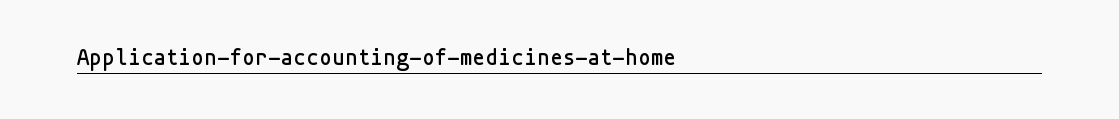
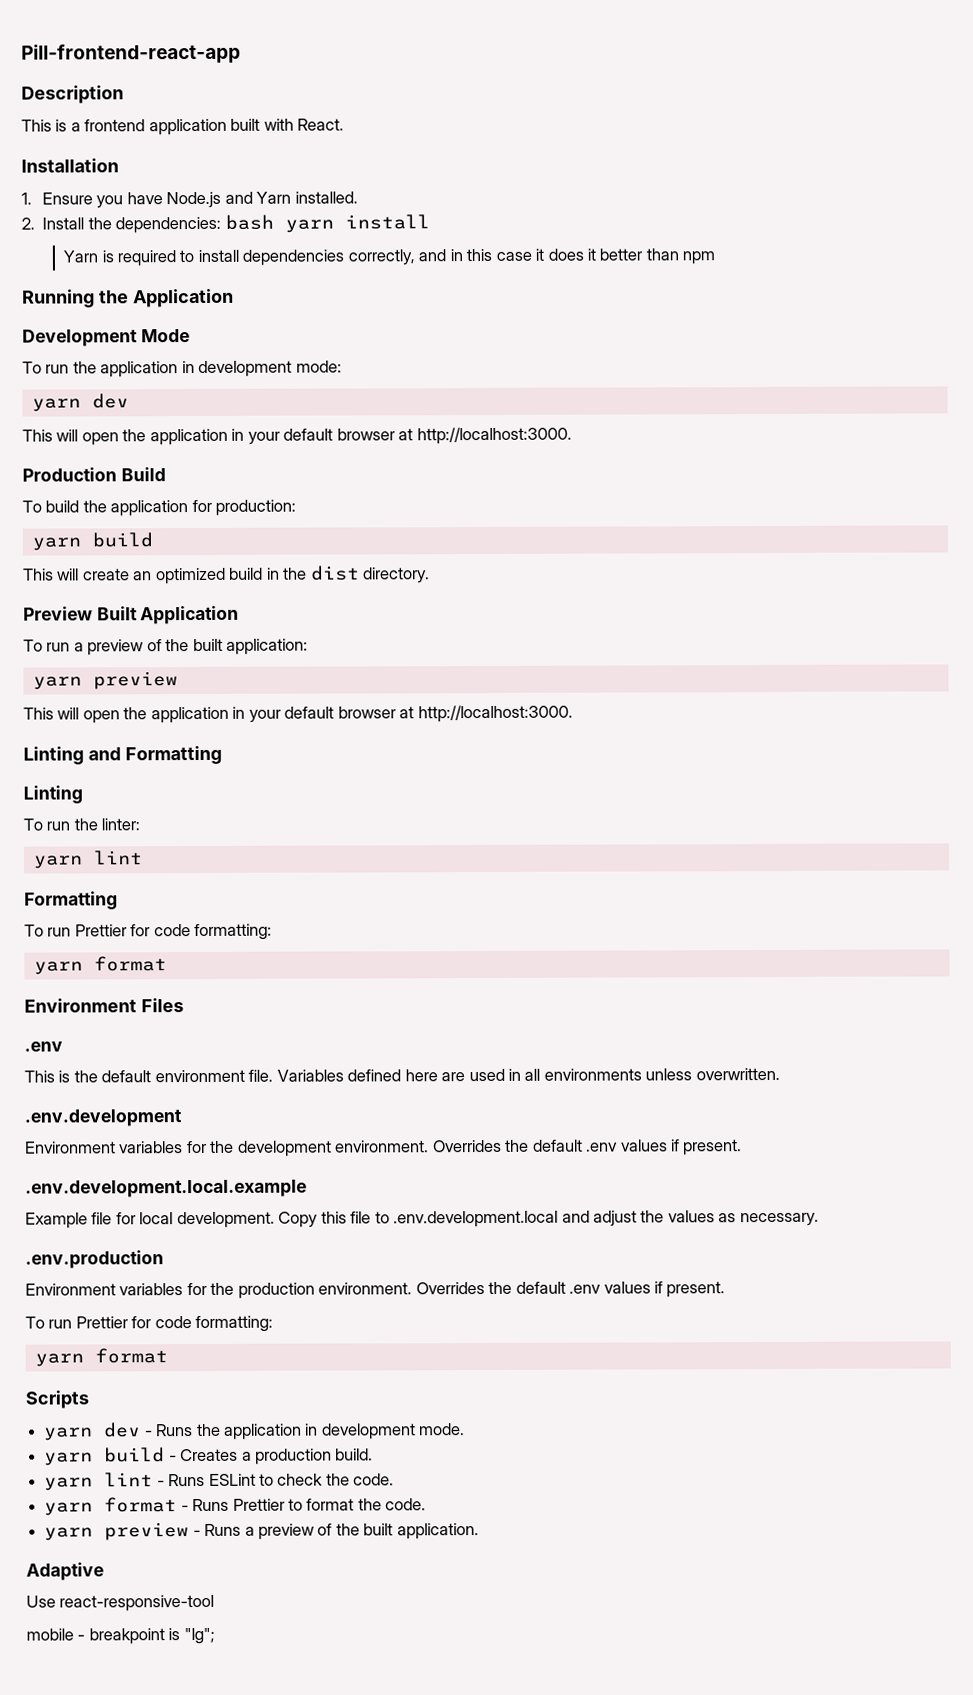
[77,48,676,71] Application-for-accounting-of-medicines-at-home -> [21,43,241,64] [21,85,124,104] [21,118,345,136] [21,158,119,173] [21,191,358,209] [21,214,430,234] [63,248,716,267] [22,288,234,308] [22,329,190,347] [22,360,342,378] [31,393,129,412] [22,426,572,446] [22,467,166,482] [22,499,297,517] [31,532,153,551] [23,565,431,585] [23,605,240,625] [23,638,309,656] [32,671,178,690] [23,704,573,724] [23,745,222,765] [23,785,83,804] [23,818,141,831] [33,850,143,869] [24,891,118,910] [24,923,273,941] [33,956,167,975] [24,998,184,1013] [24,1041,63,1052] [24,1067,780,1083] [24,1109,182,1127] [25,1139,743,1157] [25,1179,307,1198] [25,1210,819,1229] [25,1250,164,1269] [25,1281,726,1299] [25,1315,274,1333] [34,1348,168,1367] [25,1390,89,1409] [44,1422,466,1441] [44,1447,374,1466] [44,1472,395,1491] [44,1497,427,1516] [44,1522,479,1541] [26,1562,104,1581] [26,1594,215,1612] [26,1627,215,1645] Pill-frontend-react-app // Description // This is a frontend application built with React. // Installation // 1. Ensure you have Node.js and Yarn installed. // 2. Install the dependencies: bash yarn install // Yarn is required to install dependencies correctly, and in this case it does it better than npm // Running the Application // Development Mode // To run the application in development mode: // yarn dev // This will open the application in your default browser at http://localhost:3000. // Production Build // To build the application for production: // yarn build // This will create an optimized build in the dist directory. // Preview Built Application // To run a preview of the built application: // yarn preview // This will open the application in your default browser at http://localhost:3000. // Linting and Formatting // Linting // To run the linter: // yarn lint // Formatting // To run Prettier for code formatting: // yarn format // Environment Files // .env // This is the default environment file. Variables defined here are used in all environments unless overwritten. // .env.development // Environment variables for the development environment. Overrides the default .env values if present. // .env.development.local.example // Example file for local development. Copy this file to .env.development.local and adjust the values as necessary. // .env.production // Environment variables for the production environment. Overrides the default .env values if present. // To run Prettier for code formatting: // yarn format // Scripts // yarn dev - Runs the application in development mode. // yarn build - Creates a production build. // yarn lint - Runs ESLint to check the code. // yarn format - Runs Prettier to format the code. // yarn preview - Runs a preview of the built application. // Adaptive // Use react-responsive-tool // mobile - breakpoint is "lg";

